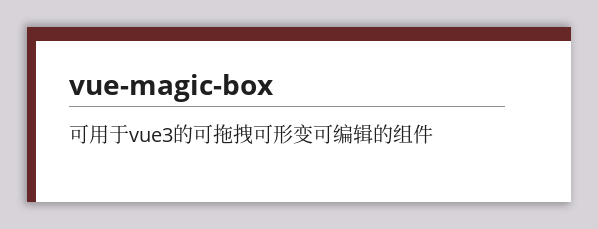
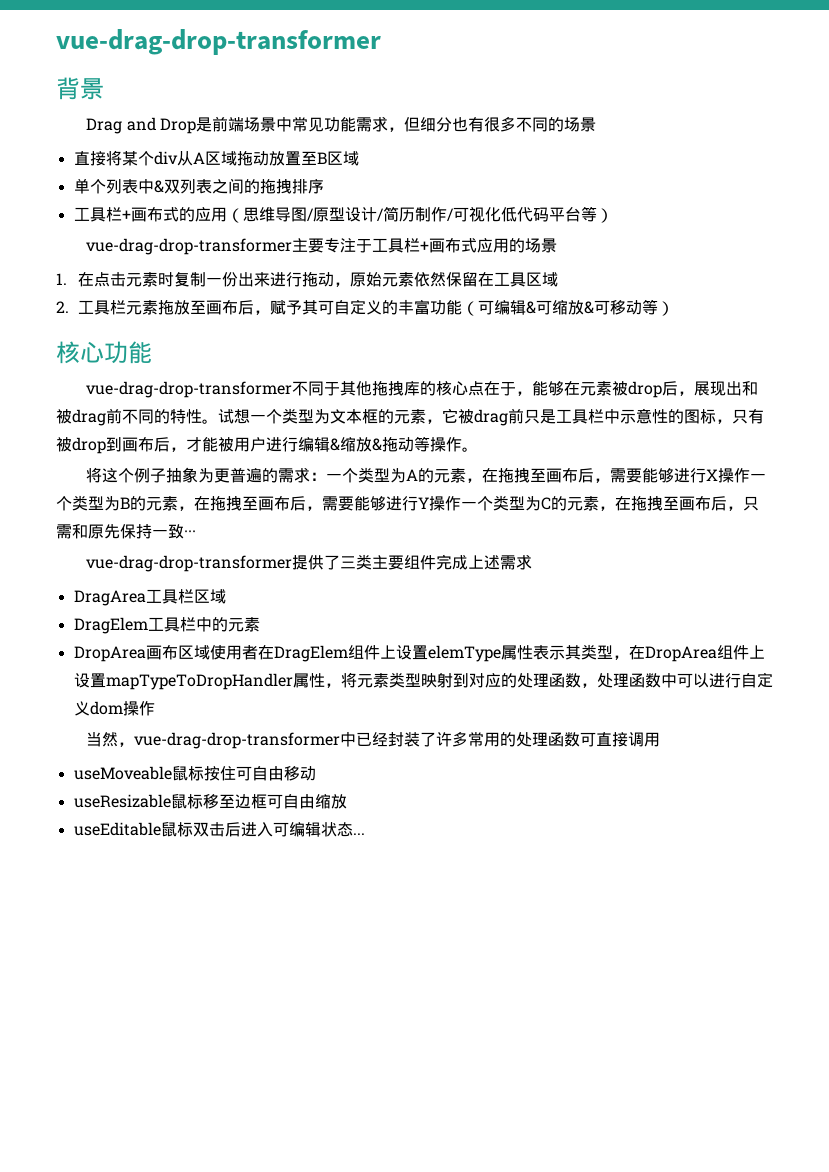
[69,74,274,102] [69,124,433,145] vue-magic-box // 可用于vue3的可拖拽可形变可编辑的组件 -> [56,29,381,55] [56,77,104,100] [86,116,596,134] [73,150,359,166] [73,178,324,194] [73,206,613,223] [86,237,558,255] [56,272,558,287] [56,299,674,316] [56,341,152,364] [86,381,759,398] [56,408,764,426] [56,436,478,454] [86,467,767,483] [56,495,759,511] [56,524,196,539] [86,554,533,572] [73,589,226,606] [73,617,260,634] [73,644,765,662] [73,672,773,690] [73,701,155,716] [86,731,661,749] [73,766,316,781] [73,794,347,809] [73,822,365,837] vue-drag-drop-transformer // 背景 // Drag and Drop是前端场景中常见功能需求，但细分也有很多不同的场景 // 直接将某个div从A区域拖动放置至B区域 // 单个列表中&双列表之间的拖拽排序 // 工具栏+画布式的应用（思维导图/原型设计/简历制作/可视化低代码平台等） // vue-drag-drop-transformer主要专注于工具栏+画布式应用的场景 // 1.在点击元素时复制一份出来进行拖动，原始元素依然保留在工具区域 // 2.工具栏元素拖放至画布后，赋予其可自定义的丰富功能（可编辑&可缩放&可移动等） // 核心功能 // vue-drag-drop-transformer不同于其他拖拽库的核心点在于，能够在元素被drop后，展现出和被drag前不同的特性。试想一个类型为文本框的元素，它被drag前只是工具栏中示意性的图标，只有被drop到画布后，才能被用户进行编辑&缩放&拖动等操作。 // 将这个例子抽象为更普遍的需求：一个类型为A的元素，在拖拽至画布后，需要能够进行X操作一个类型为B的元素，在拖拽至画布后，需要能够进行Y操作一个类型为C的元素，在拖拽至画布后，只需和原先保持一致··· // vue-drag-drop-transformer提供了三类主要组件完成上述需求 // DragArea工具栏区域 // DragElem工具栏中的元素 // DropArea画布区域使用者在DragElem组件上设置elemType属性表示其类型，在DropArea组件上设置mapTypeToDropHandler属性，将元素类型映射到对应的处理函数，处理函数中可以进行自定义dom操作 // 当然，vue-drag-drop-transformer中已经封装了许多常用的处理函数可直接调用 // useMoveable鼠标按住可自由移动 // useResizable鼠标移至边框可自由缩放 // useEditable鼠标双击后进入可编辑状态...

